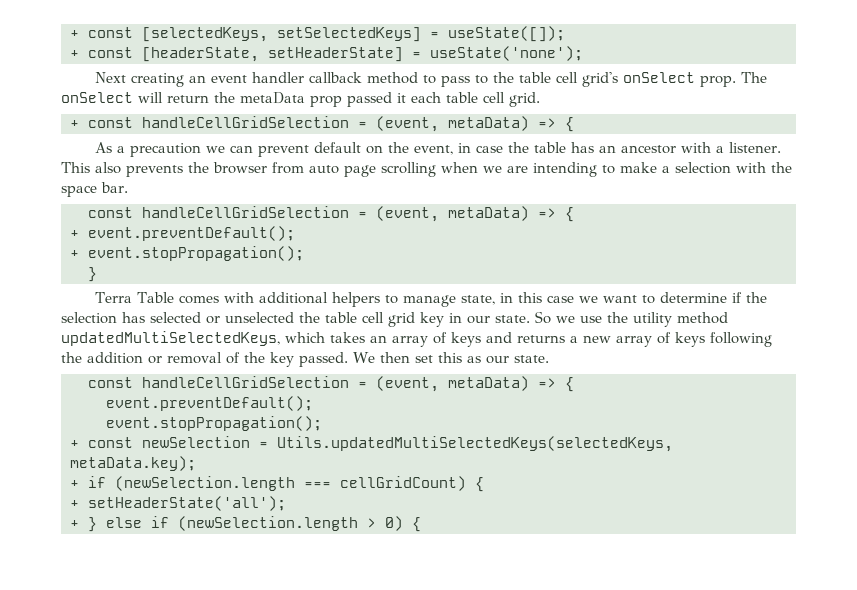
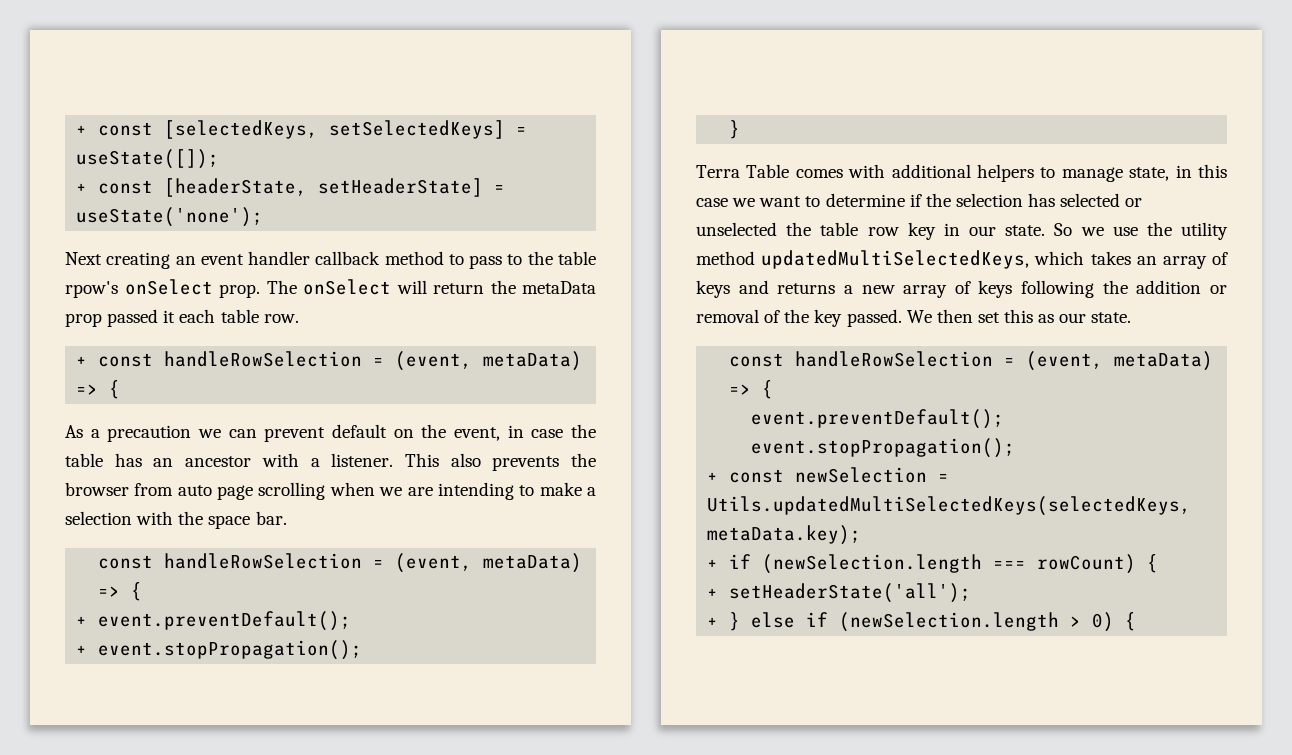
[555,72,618,87] cell grid's -> [65,281,118,298] rpow's
[483,92,540,107] [70,116,349,128] cell grid. // + const handleCellGridSelection -> [263,314,299,323] [76,351,363,367] row. // + const handleRowSelection
[142,206,349,218] handleCellGridSelection -> [164,553,363,569] handleRowSelection
[362,312,415,327] cell grid -> [867,227,899,236] row
[142,376,349,388] handleCellGridSelection -> [795,351,994,367] handleRowSelection
[340,476,466,491] cellGridCount) -> [1037,554,1137,574] rowCount)

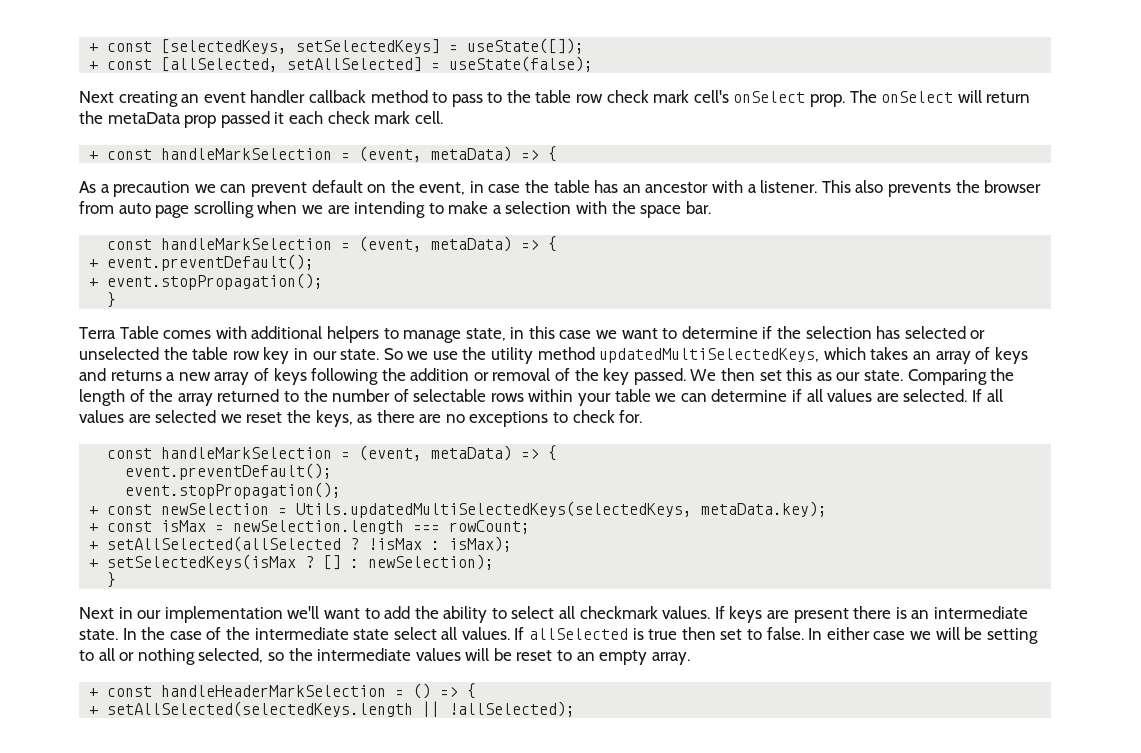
[164,178,506,197] [76,207,264,227] [headerState, setHeaderState] = useState('none'); -> [161,56,594,72] [allSelected, setAllSelected] = useState(false);
[65,281,118,298] rpow's -> [576,90,729,103] row check mark cell's
[220,309,299,323] [76,351,363,367] table row. // + const handleRowSelection -> [327,111,443,124] [89,148,333,160] check mark cell. // + const handleMarkSelection
[164,553,363,569] handleRowSelection -> [161,238,333,250] handleMarkSelection
[729,351,994,367] // const handleRowSelection -> [907,368,1015,385] [79,389,1003,406] [79,410,643,427] [107,447,333,459] Comparing the length of the array returned to the number of selectable rows within your table we can determine if all values are selected. If all values are selected we reset the keys, as there are no exceptions to check for. // const handleMarkSelection
[729,554,1159,574] [707,583,972,603] [707,612,1137,632] if (newSelection.length === rowCount) { // + setHeaderState('all'); // + } else if (newSelection.length > 0) { -> [107,520,531,534] [89,536,513,552] [89,554,495,570] [107,572,117,588] [79,606,1028,623] [79,627,1038,644] [79,648,690,665] [89,683,477,699] [89,701,576,717] const isMax = newSelection.length === rowCount; // + setAllSelected(allSelected ? !isMax : isMax); // + setSelectedKeys(isMax ? [] : newSelection); // } // Next in our implementation we'll want to add the ability to select all checkmark values. If keys are present there is an intermediate state. In the case of the intermediate state select all values. If allSelected is true then set to false. In either case we will be setting to all or nothing selected, so the intermediate values will be reset to an empty array. // + const handleHeaderMarkSelection = () => { // + setAllSelected(selectedKeys.length || !allSelected);

